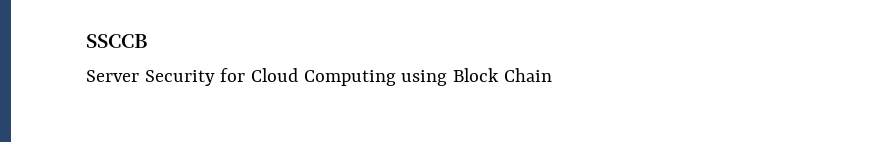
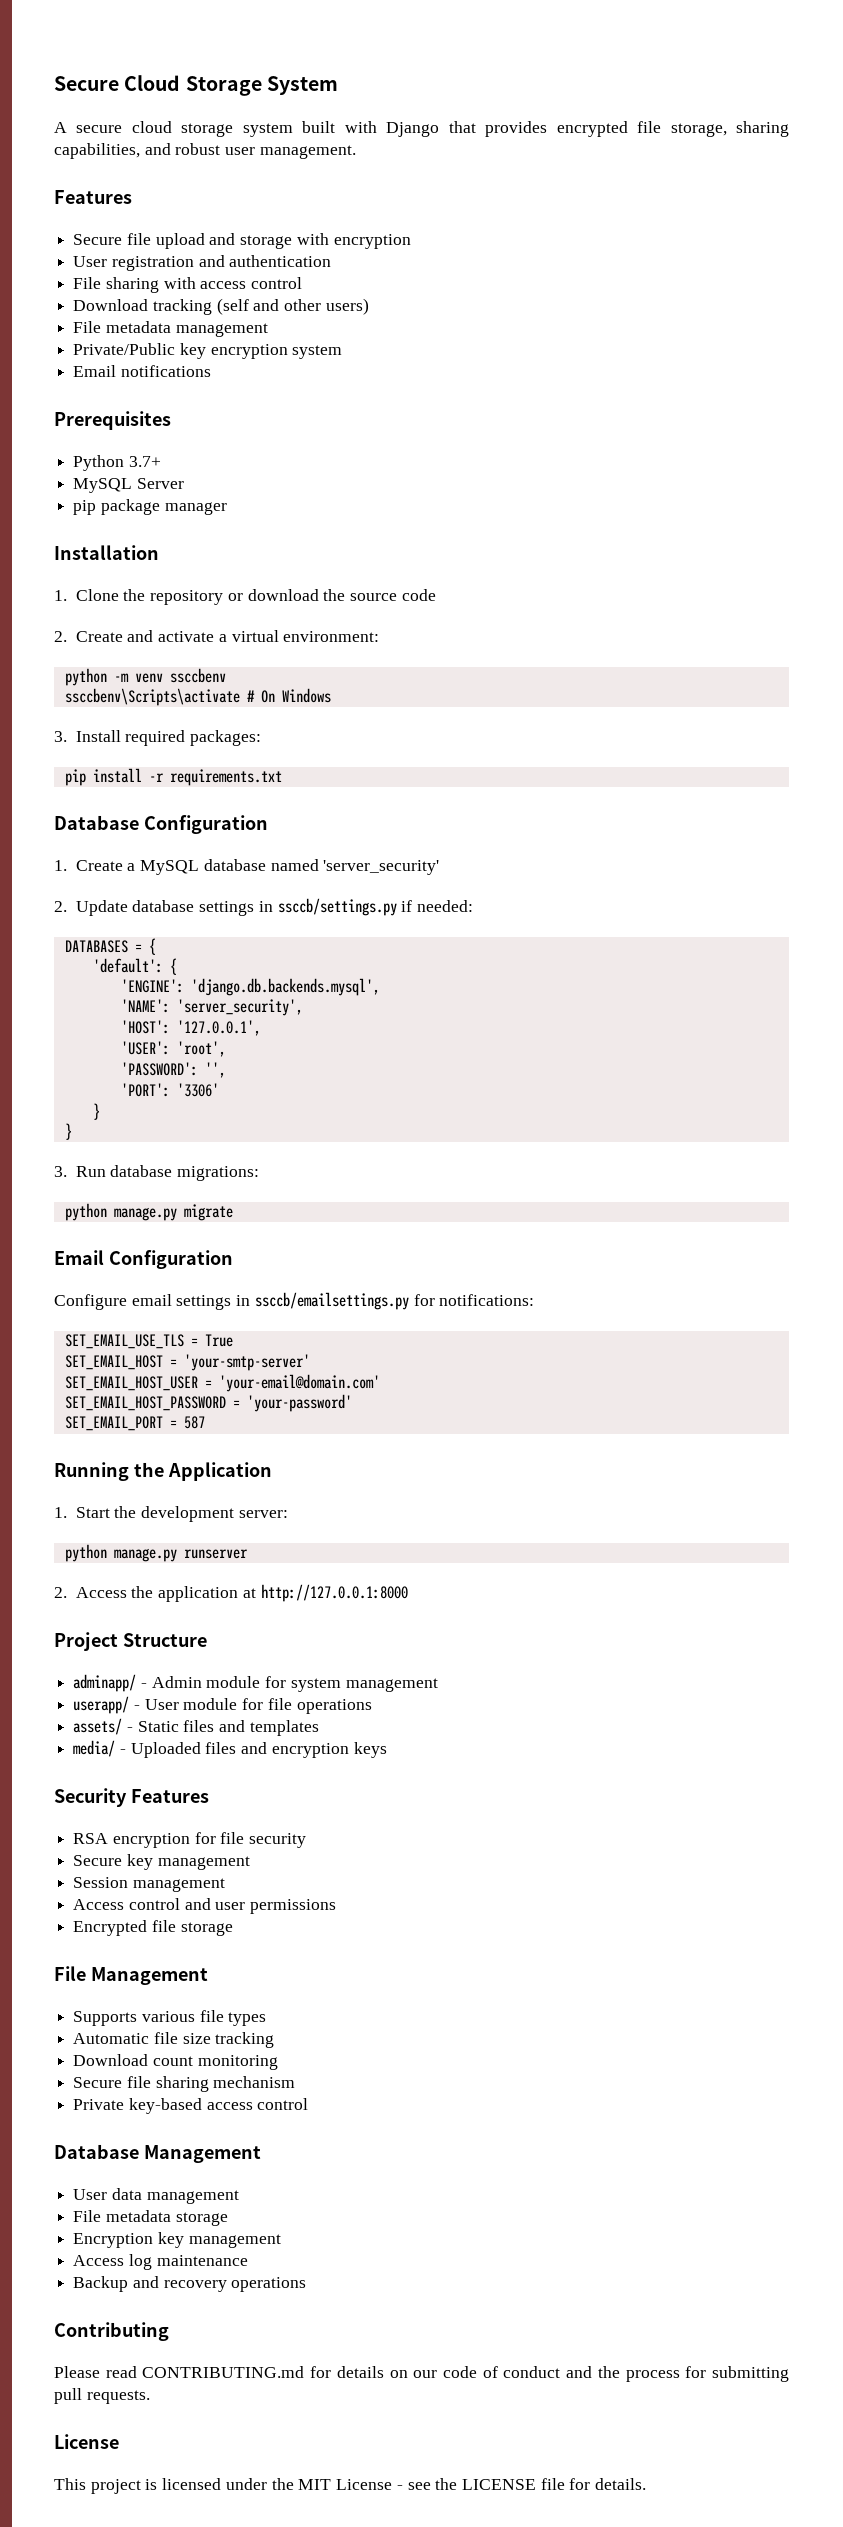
[86,34,147,48] [86,68,552,86] SSCCB // Server Security for Cloud Computing using Block Chain -> [54,75,338,96] [54,121,789,137] [54,143,356,159] [54,190,132,204] [73,233,411,249] [73,255,332,271] [73,277,303,293] [73,298,369,315] [73,321,268,337] [73,343,343,359] [73,365,211,377] [54,411,171,430] [73,455,161,471] [73,478,184,493] [73,499,227,515] [54,545,159,560] [54,589,436,605] [54,630,380,642] [64,668,226,686] [64,688,331,706] [54,730,262,746] [64,768,282,786] [54,815,268,834] [54,859,440,875] [54,898,474,916] [64,938,156,955] [92,958,177,975] [120,978,380,996] [120,999,303,1016] [120,1020,261,1036] [120,1041,226,1057] [120,1062,226,1078] [120,1083,219,1097] [92,1103,100,1120] [64,1123,72,1140] [54,1165,260,1181] [64,1203,233,1221] [54,1250,233,1269] [54,1292,535,1310] [64,1334,233,1349] [64,1354,310,1371] [64,1374,380,1392] [64,1394,352,1412] [64,1416,205,1431] [54,1462,272,1481] [54,1506,288,1522] [64,1544,248,1562] [54,1584,408,1602] [54,1632,207,1651] [73,1674,438,1692] [73,1696,372,1714] [73,1718,319,1736] [73,1740,387,1758] [54,1788,209,1807] [73,1832,307,1848] [73,1854,250,1870] [73,1877,225,1892] [73,1898,337,1914] [73,1920,233,1936] [54,1966,208,1985] [73,2010,267,2026] [73,2032,275,2048] [73,2054,278,2070] [73,2076,296,2092] [73,2098,309,2114] [54,2144,261,2163] [73,2188,239,2204] [73,2210,228,2226] [73,2232,281,2248] [73,2254,248,2270] [73,2276,307,2292] [54,2322,169,2341] [54,2366,789,2382] [54,2388,150,2404] [54,2434,119,2449] [54,2478,647,2494] Secure Cloud Storage System // A secure cloud storage system built with Django that provides encrypted file storage, sharing capabilities, and robust user management. // Features // Secure file upload and storage with encryption // User registration and authentication // File sharing with access control // Download tracking (self and other users) // File metadata management // Private/Public key encryption system // Email notifications // Prerequisites // Python 3.7+ // MySQL Server // pip package manager // Installation // 1. Clone the repository or download the source code // 2. Create and activate a virtual environment: // python -m venv ssccbenv // ssccbenv\Scripts\activate # On Windows // 3. Install required packages: // pip install -r requirements.txt // Database Configuration // 1. Create a MySQL database named 'server_security' // 2. Update database settings in ssccb/settings.py if needed: // DATABASES = { // 'default': { // 'ENGINE': 'django.db.backends.mysql', // 'NAME': 'server_security', // 'HOST': '127.0.0.1', // 'USER': 'root', // 'PASSWORD': '', // 'PORT': '3306' // } // } // 3. Run database migrations: // python manage.py migrate // Email Configuration // Configure email settings in ssccb/emailsettings.py for notifications: // SET_EMAIL_USE_TLS = True // SET_EMAIL_HOST = 'your-smtp-server' // SET_EMAIL_HOST_USER = 'your-email@domain.com' // SET_EMAIL_HOST_PASSWORD = 'your-password' // SET_EMAIL_PORT = 587 // Running the Application // 1. Start the development server: // python manage.py runserver // 2. Access the application at http://127.0.0.1:8000 // Project Structure // adminapp/ - Admin module for system management // userapp/ - User module for file operations // assets/ - Static files and templates // media/ - Uploaded files and encryption keys // Security Features // RSA encryption for file security // Secure key management // Session management // Access control and user permissions // Encrypted file storage // File Management // Supports various file types // Automatic file size tracking // Download count monitoring // Secure file sharing mechanism // Private key-based access control // Database Management // User data management // File metadata storage // Encryption key management // Access log maintenance // Backup and recovery operations // Contributing // Please read CONTRIBUTING.md for details on our code of conduct and the process for submitting pull requests. // License // This project is licensed under the MIT License - see the LICENSE file for details.

